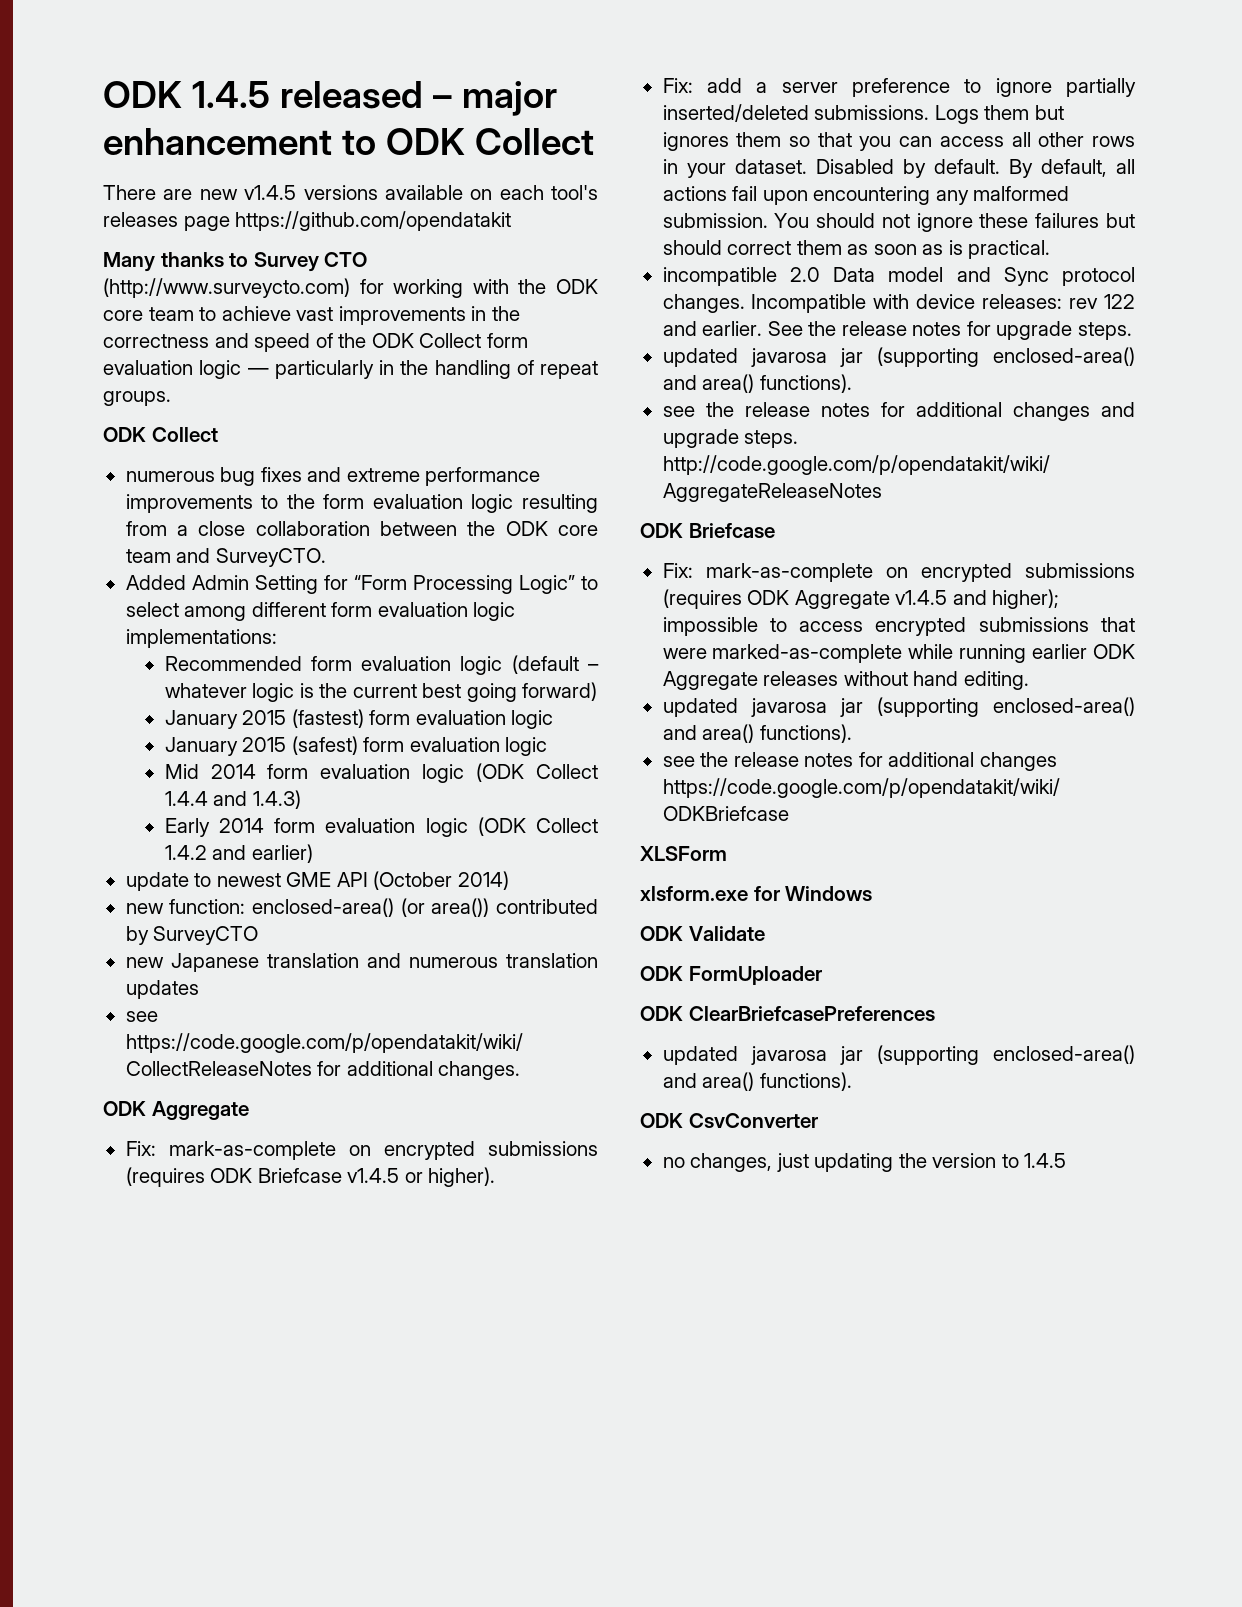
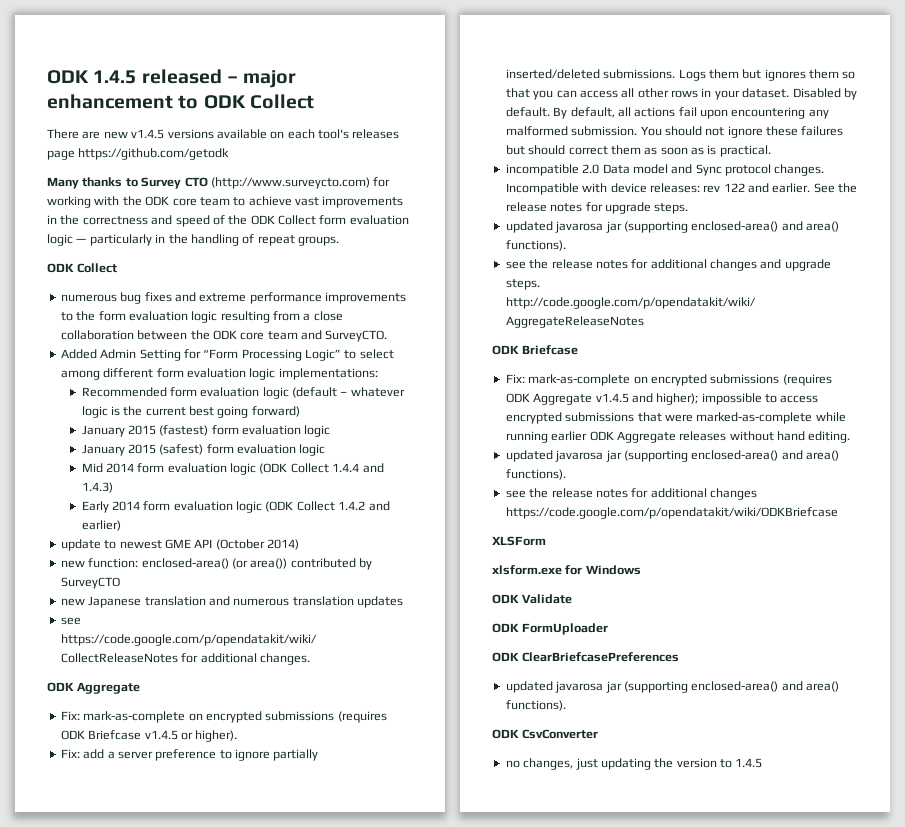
[235,211,512,231] https://github.com/opendatakit -> [78,148,230,160] https://github.com/getodk

